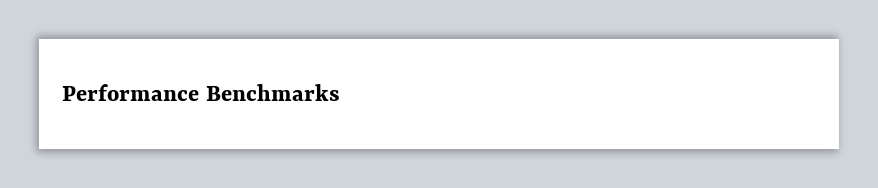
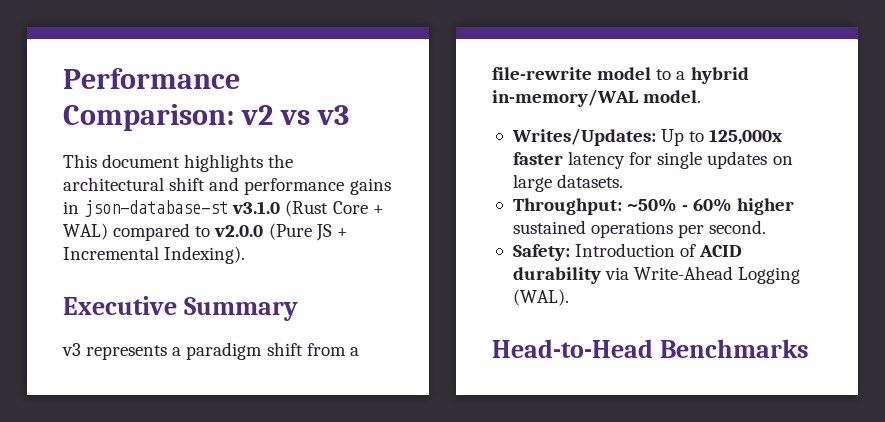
(199, 92) none -> [63,104,349,131] [63,154,294,172] [63,177,391,195] [63,200,384,217] [63,223,348,241] [63,246,246,264] [63,296,298,321] [62,342,359,360] [492,67,749,84] [492,89,702,107] [511,128,783,146] [512,151,793,169] [512,174,624,192] [512,198,795,215] [512,220,767,238] [512,243,743,261] [512,266,801,284] [512,289,569,306] [492,339,653,358] Comparison: v2 vs v3 // This document highlights the architectural shift and performance gains in json-database-st v3.1.0 (Rust Core + WAL) compared to v2.0.0 (Pure JS + Incremental Indexing). // Executive Summary // v3 represents a paradigm shift from a file-rewrite model to a hybrid in-memory/WAL model. // Writes/Updates: Up to 125,000x faster latency for single updates on large datasets. // Throughput: ~50% - 60% higher sustained operations per second. // Safety: Introduction of ACID durability via Write-Ahead Logging (WAL). // Head-to-Head

